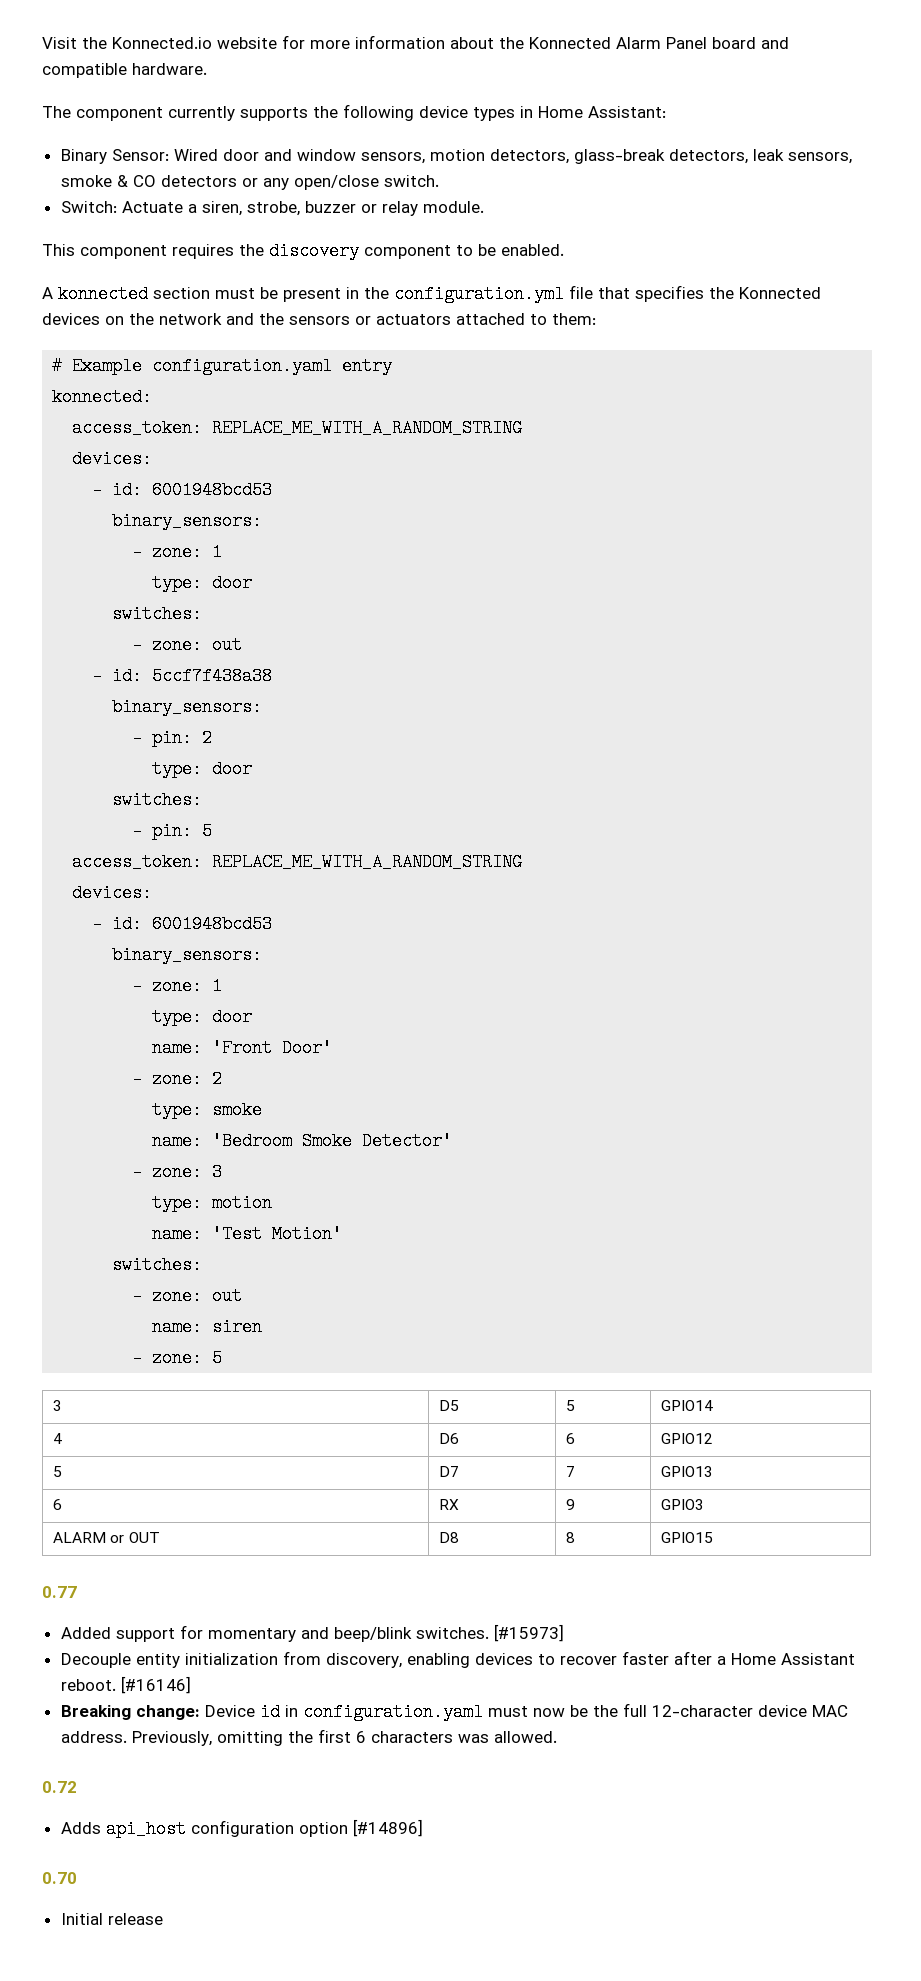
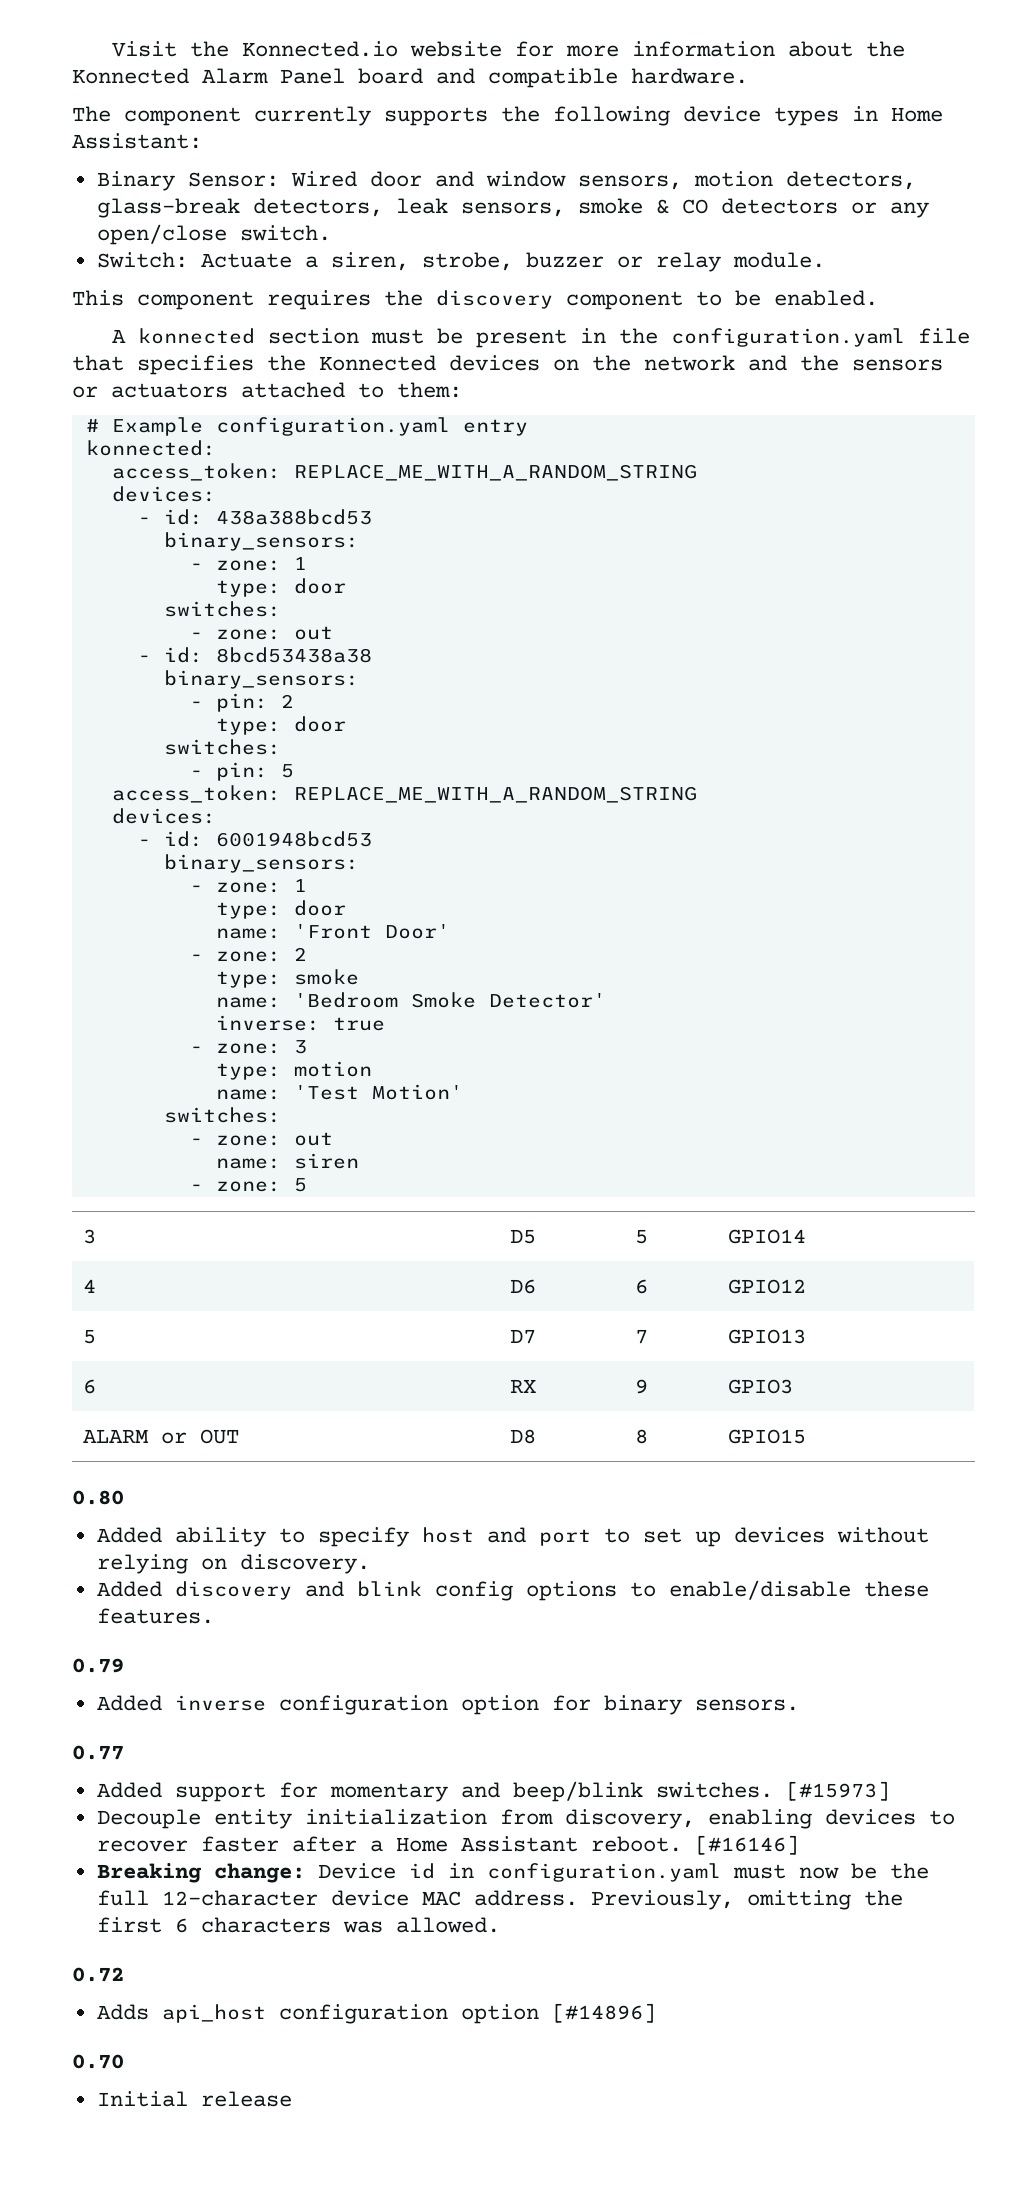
[394,285,564,303] configuration.yml -> [670,328,905,347] configuration.yaml
[152,481,273,499] 6001948bcd53 -> [215,509,372,525] 438a388bcd53
[152,667,273,685] 5ccf7f438a38 -> [215,647,372,663] 8bcd53438a38
(453, 1141) none -> [215,1015,385,1031] // inverse: true
(714, 1537) none -> [72,1490,124,1505] [96,1527,929,1547] [96,1554,370,1574] [96,1580,929,1601] [96,1608,214,1624] [72,1658,124,1673] [96,1695,799,1715] // 0.80 // Added ability to specify host and port to set up devices without relying on discovery. // Added discovery and blink config options to enable/disable these features. // 0.79 // Added inverse configuration option for binary sensors.

